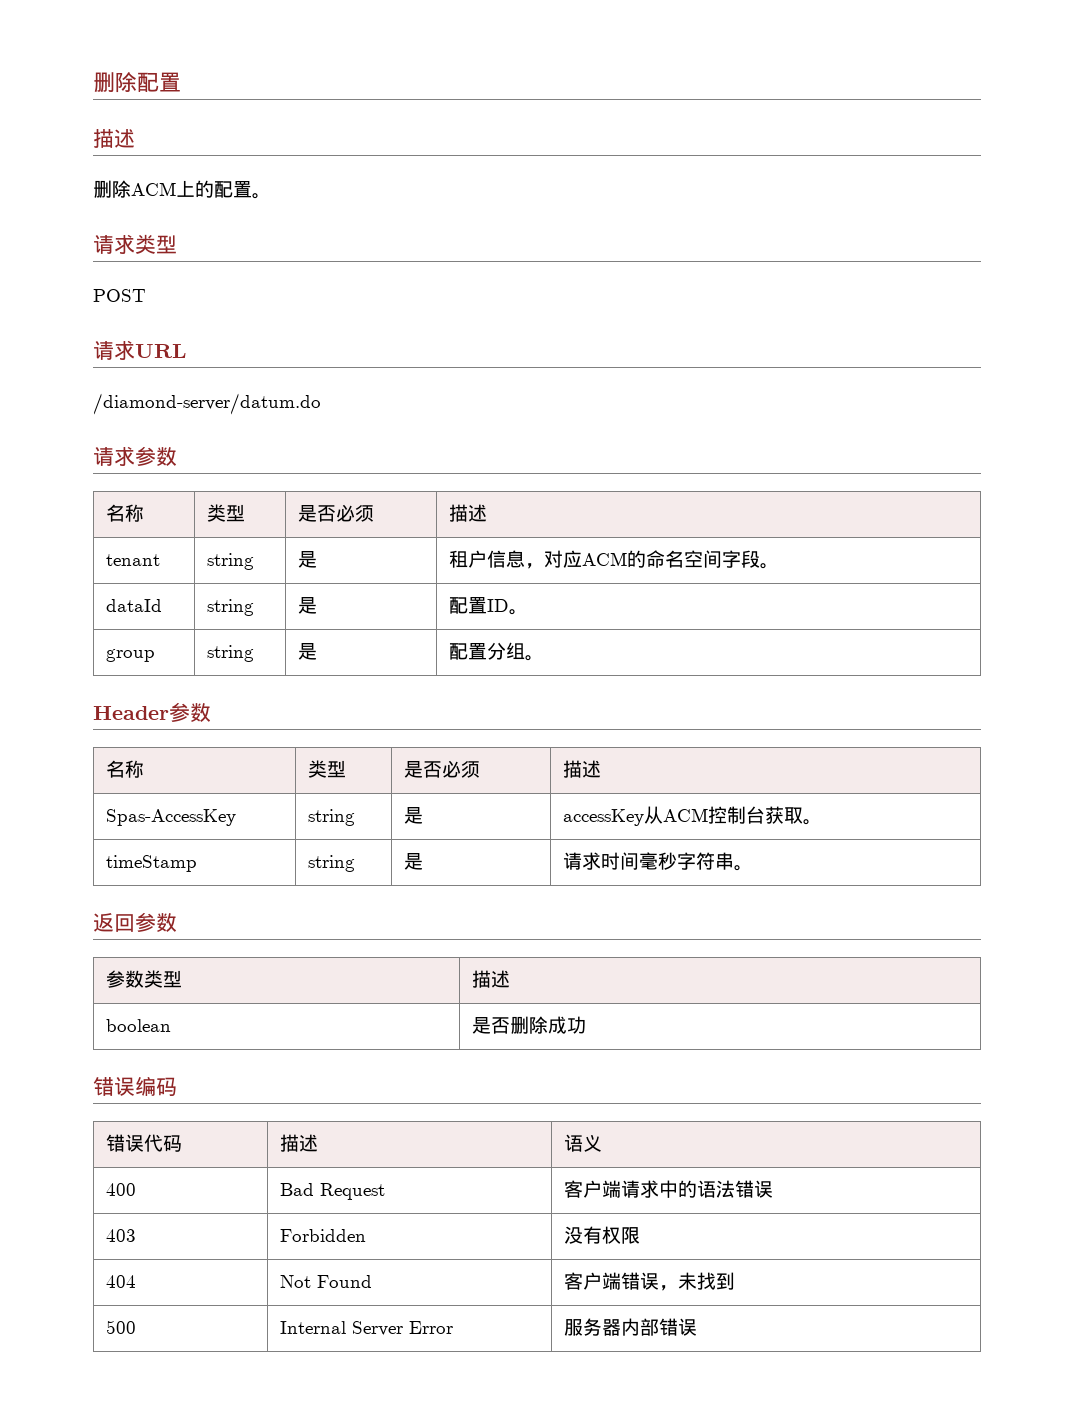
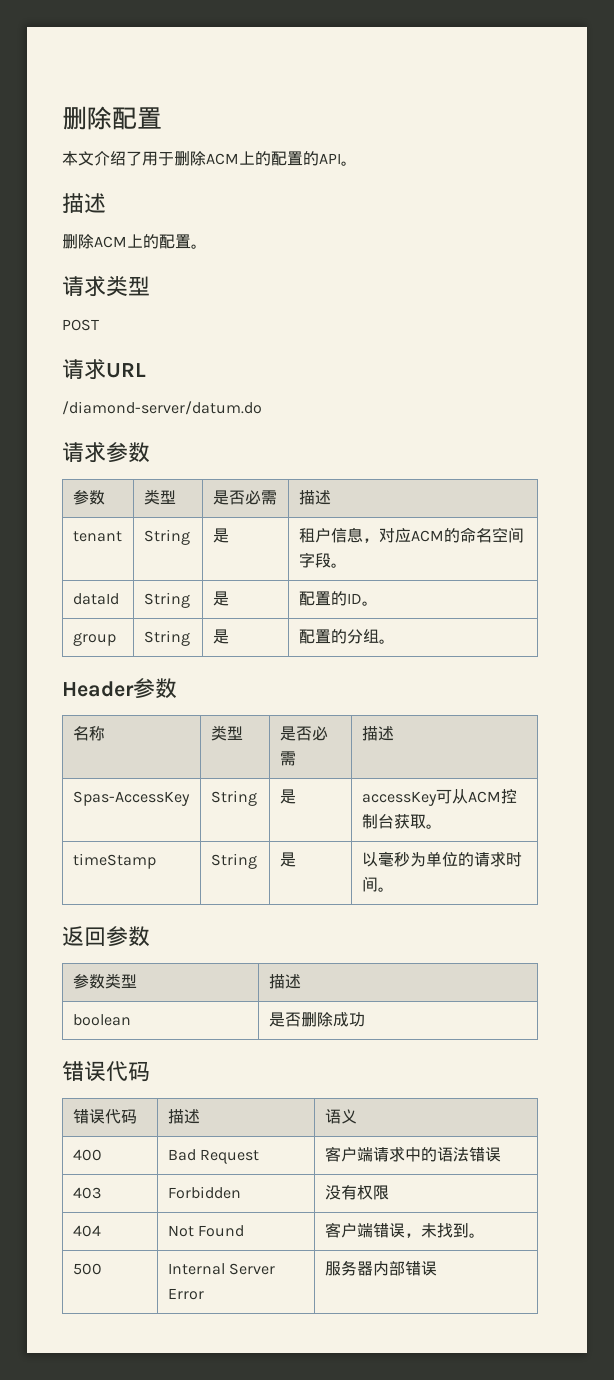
(181, 82) none -> [62,151,357,166] // 本文介绍了用于删除ACM上的配置的API。
[106,504,145,522] [207,504,246,522] [298,504,375,522] 名称 | 类型 | 是否必须 -> [72,490,105,505] [143,489,176,505] [212,490,277,505] 参数 | 类型 | 是否必需
[207,553,255,570] string -> [143,529,190,545] String
[207,599,255,616] [298,597,318,614] [449,597,488,614] string | 是 | 配置 -> [143,592,190,608] [212,591,229,606] [298,591,347,606] String | 是 | 配置的
[207,645,255,662] [298,643,318,660] [449,643,488,660] string | 是 | 配置 -> [143,630,190,646] [212,629,229,644] [298,629,347,644] String | 是 | 配置的
[461,761,481,778] 须 -> [279,751,296,766] 需
[308,809,356,826] string -> [210,790,257,806] String
(645, 817) none -> [435,789,452,804] 可
[308,855,356,872] [404,853,424,870] [563,852,735,870] string | 是 | 请求时间毫秒字符串 -> [210,853,257,869] [279,852,296,867] [361,851,522,867] [361,876,378,892] String | 是 | 以毫秒为单位的请求时间
[135,1076,156,1096] 编 -> [106,1061,128,1081] 代
(736, 1281) none -> [468,1233,485,1238] 。

